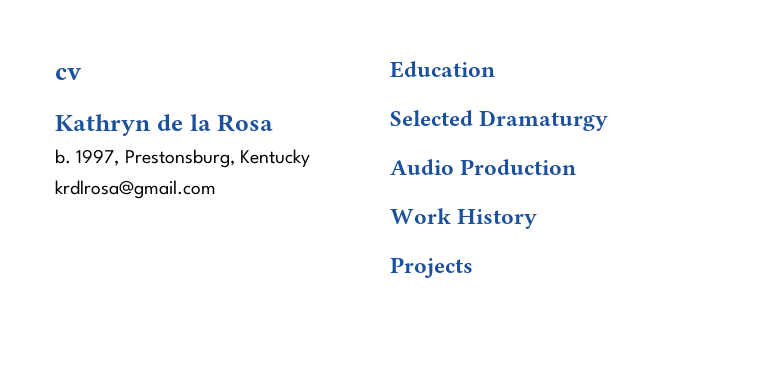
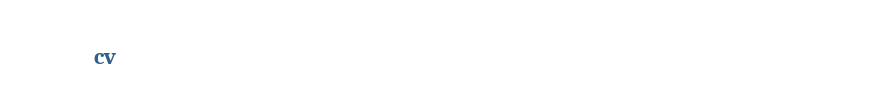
[55,114,274,136] [55,149,310,168] [55,180,216,199] [390,61,495,78] [390,110,609,131] [390,159,577,175] [390,208,538,229] [390,257,473,278] // Kathryn de la Rosa // b. 1997, Prestonsburg, Kentucky // krdlrosa@gmail.com // Education // Selected Dramaturgy // Audio Production // Work History // Projects -> (116, 58) none

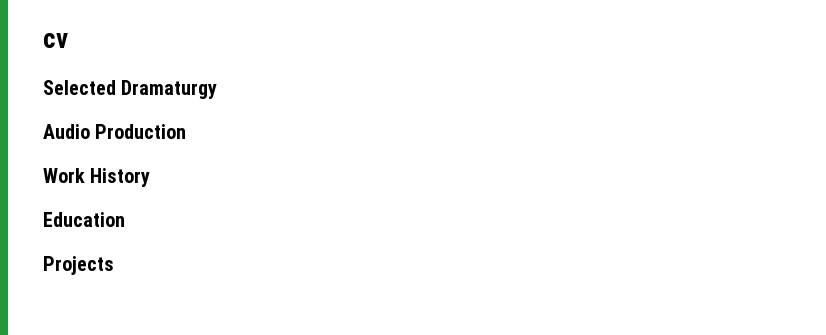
(116, 58) none -> [43,80,218,99] [43,124,187,139] [43,168,151,187] [43,212,125,227] [43,256,114,275] // Selected Dramaturgy // Audio Production // Work History // Education // Projects

